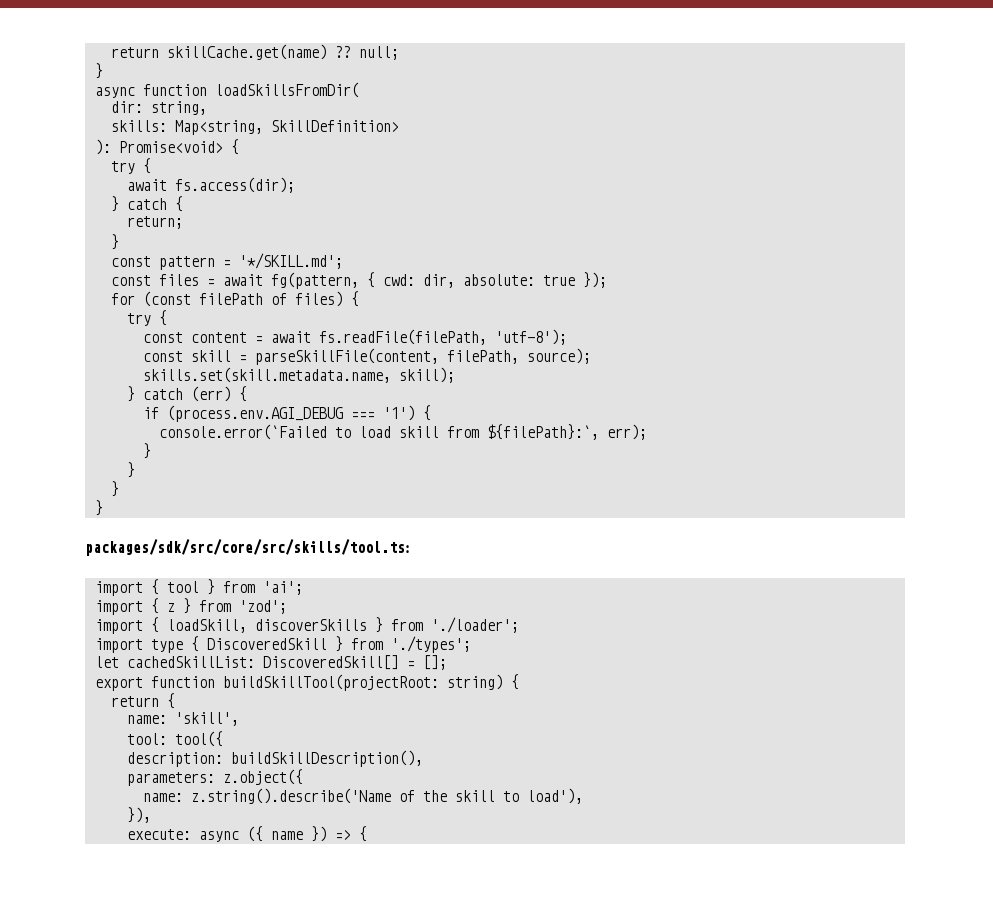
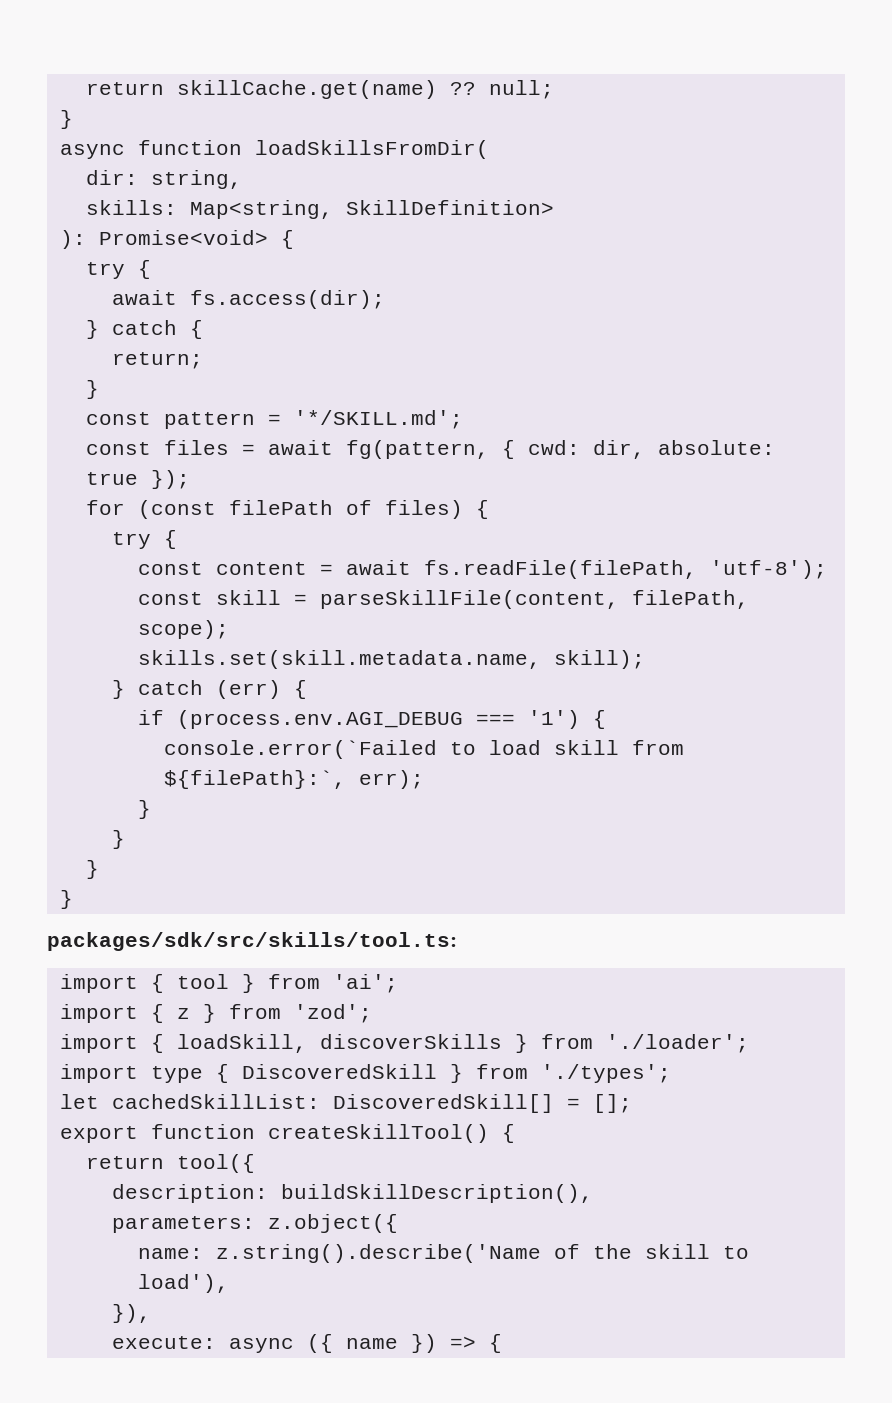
[527,348,592,364] source); -> [137,620,229,639] scope);
[85,539,410,556] packages/sdk/src/core/src/skills/tool.ts: -> [47,932,457,951] packages/sdk/src/skills/tool.ts:
[223,674,504,691] buildSkillTool(projectRoot: string) -> [267,1124,489,1143] createSkillTool()
[167,693,176,709] [127,712,240,726] [127,733,168,745] { // name: 'skill', // tool: -> (164, 1162) none

